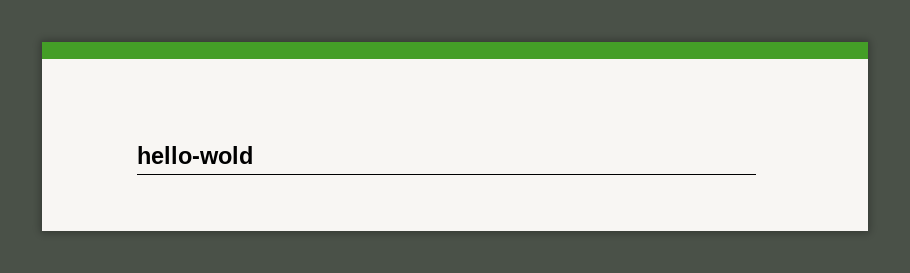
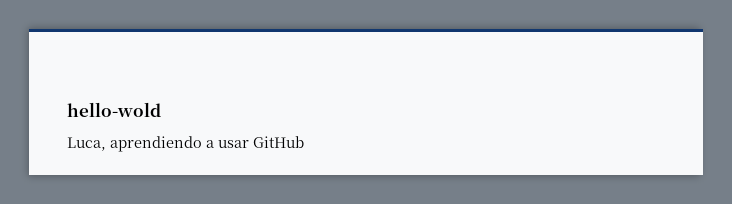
(253, 155) none -> [67,136,304,152] // Luca, aprendiendo a usar GitHub

